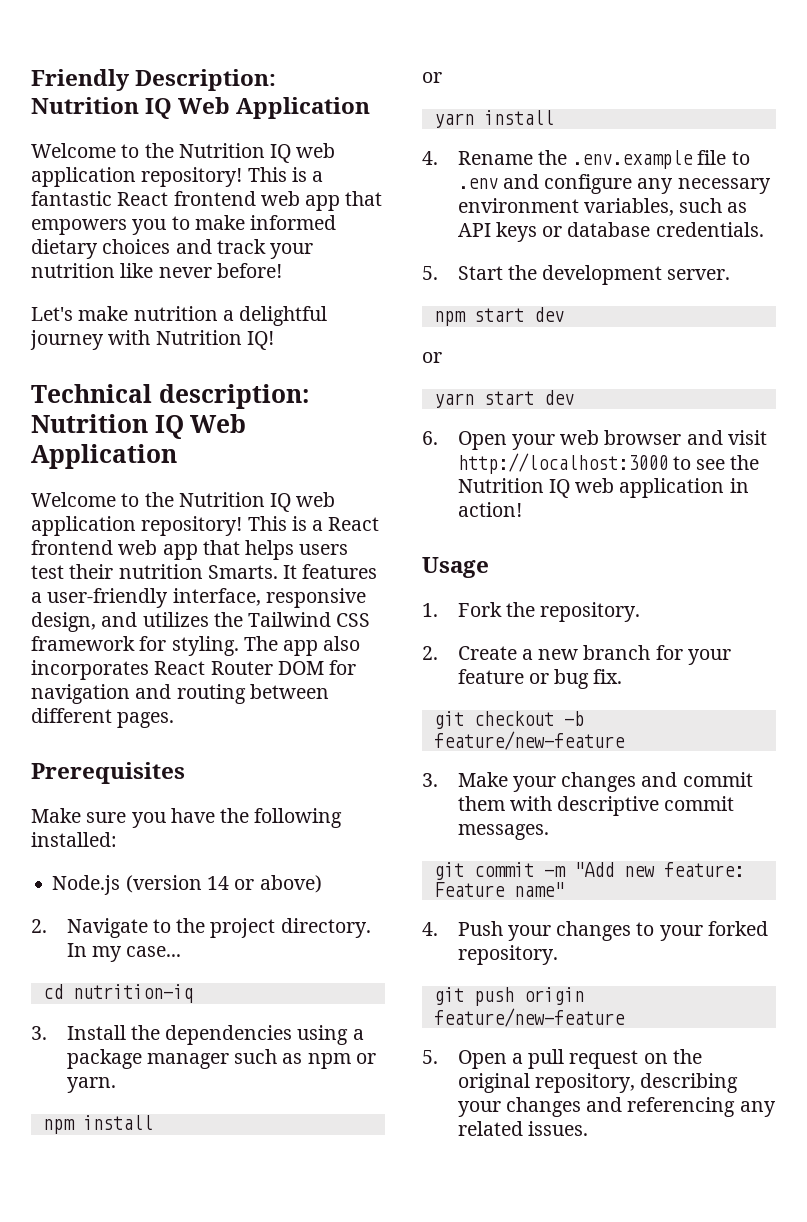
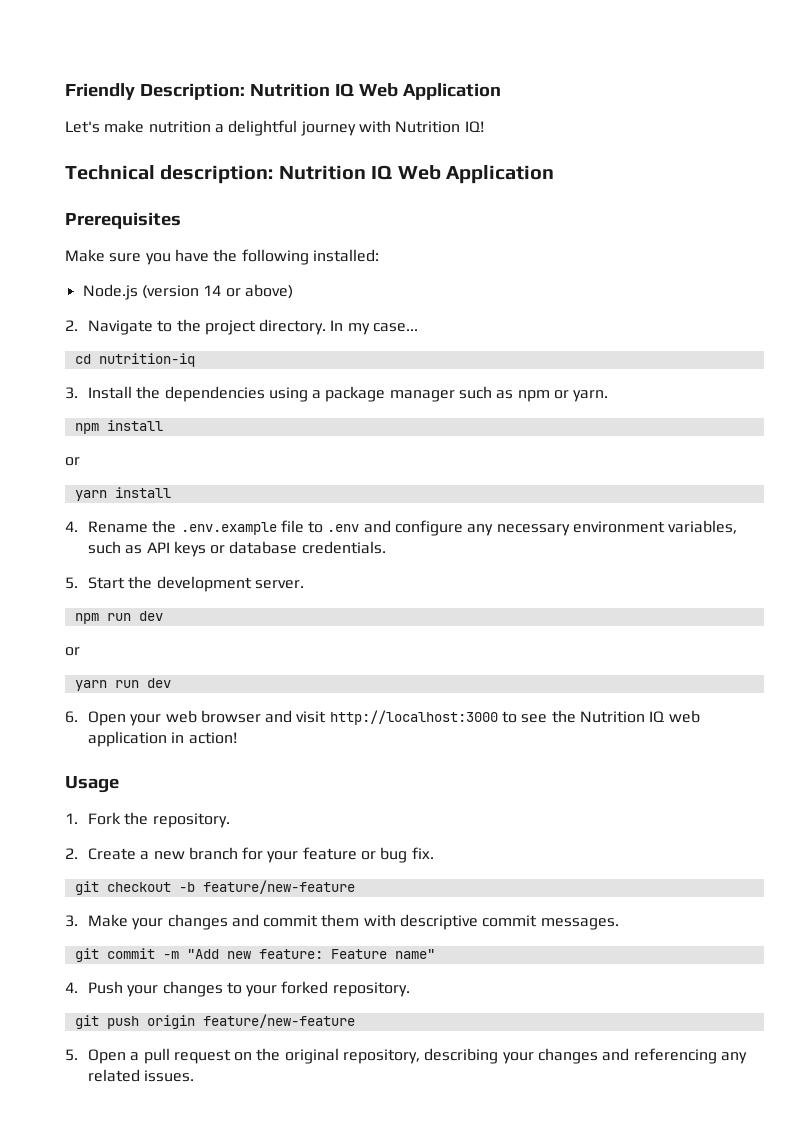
[31,143,336,163] [31,167,324,187] [31,191,383,211] [31,215,337,235] [31,239,314,259] [31,263,282,278] // Welcome to the Nutrition IQ web application repository! This is a fantastic React frontend web app that empowers you to make informed dietary choices and track your nutrition like never before! -> (501, 91) none
[31,492,336,512] [31,516,380,536] [31,540,349,560] [31,564,378,579] [31,588,366,608] [31,612,371,632] [31,636,361,656] [31,660,357,680] [31,684,329,704] [31,708,175,728] // Welcome to the Nutrition IQ web application repository! This is a React frontend web app that helps users test their nutrition Smarts. It features a user-friendly interface, responsive design, and utilizes the Tailwind CSS framework for styling. The app also incorporates React Router DOM for navigation and routing between different pages. -> (554, 174) none
[473,308,524,322] start -> [106,613,131,621] run
[483,391,534,405] start -> [114,680,139,688] run

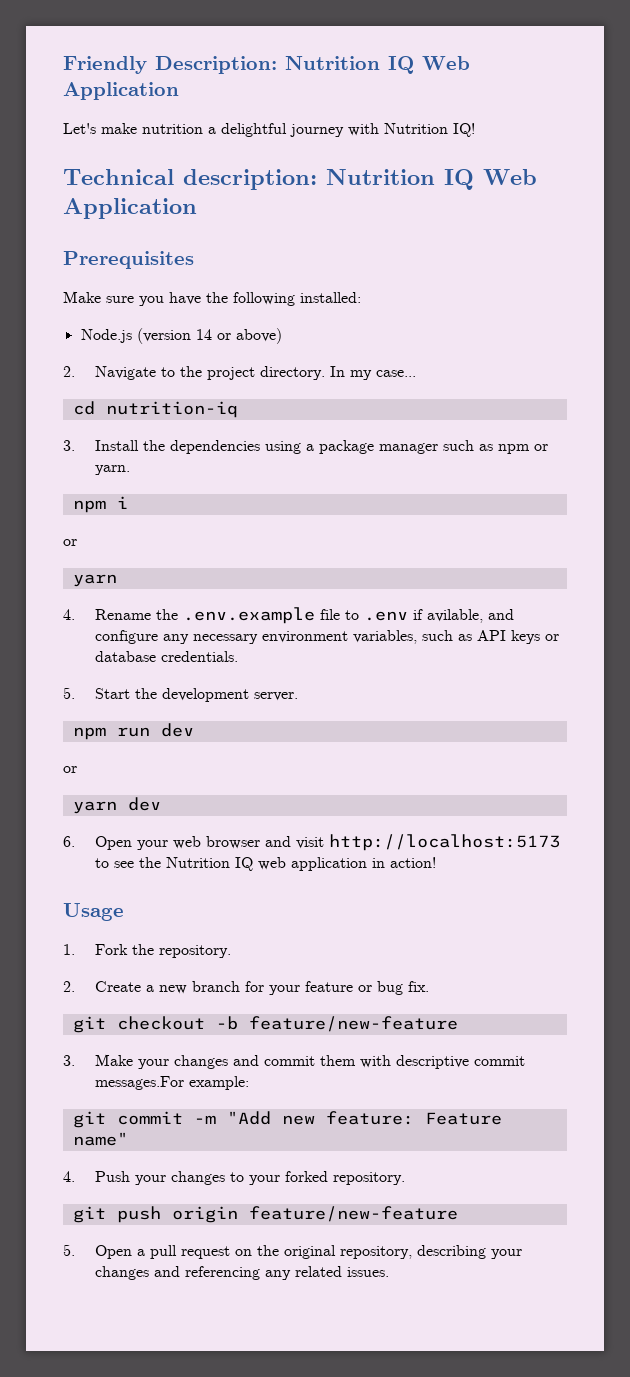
[106,420,163,431] [65,457,80,466] [74,487,171,501] install // or // yarn install -> [116,496,128,509] [63,539,77,546] [72,574,117,587] i // or // yarn
(360, 528) none -> [412,609,483,623] if avilable,
[114,680,139,688] run -> (117, 807) none
[329,710,498,725] http://localhost:3000 -> [328,834,560,851] http://localhost:5173
[540,918,619,930] messages. -> [94,1076,249,1090] messages.For example:

